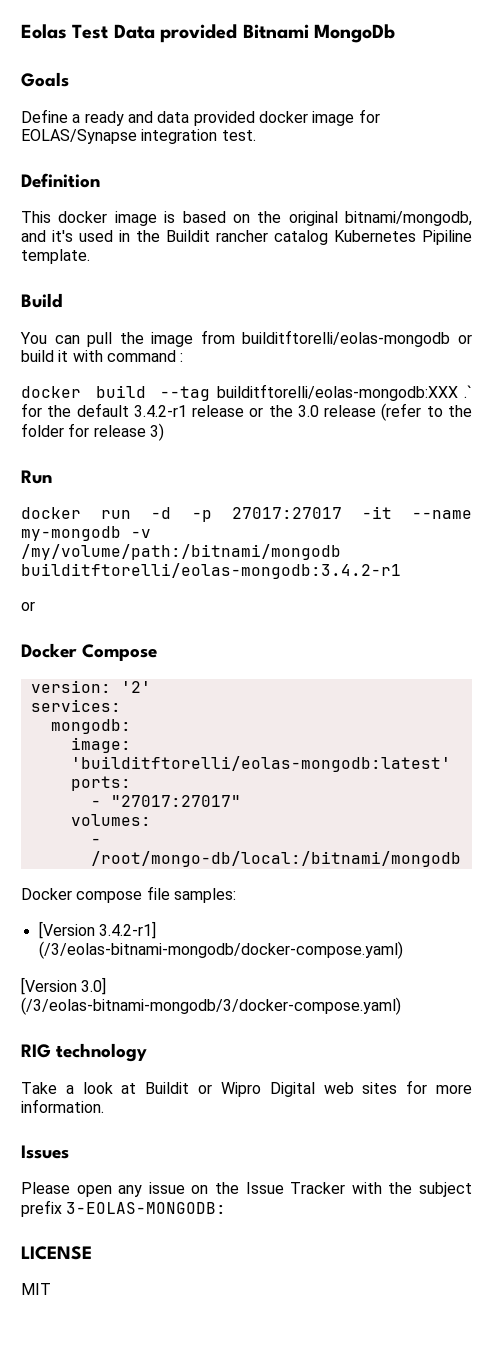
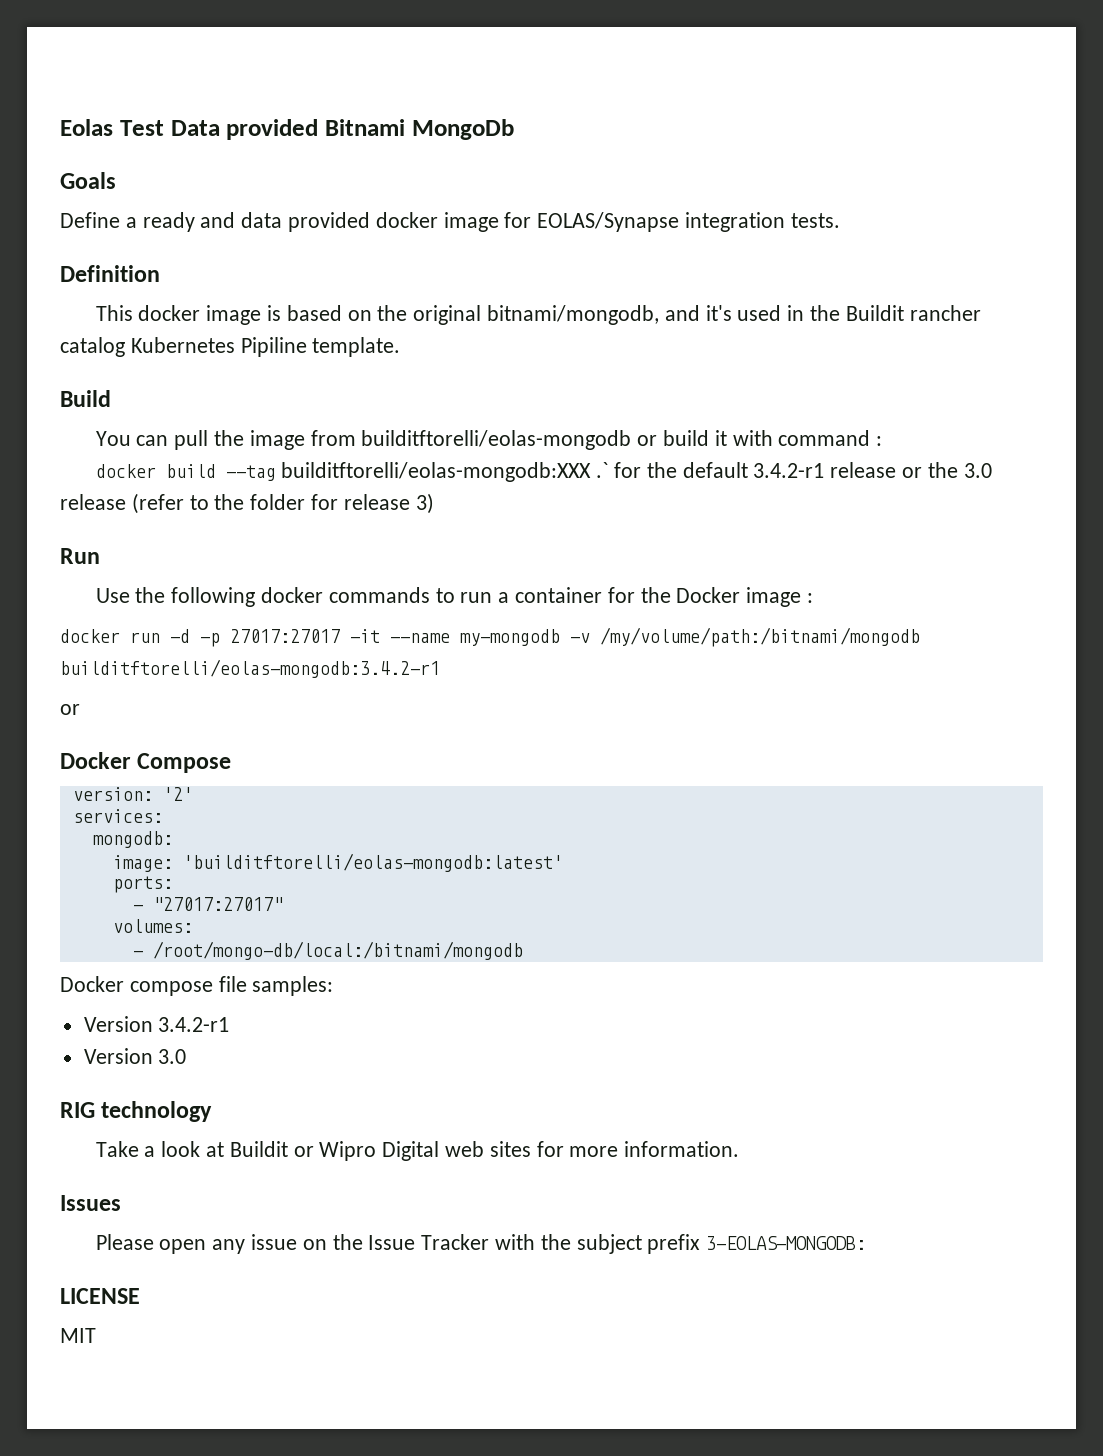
[221,130,256,141] test. -> [790,213,840,228] tests.
(52, 477) none -> [95,587,814,607] // Use the following docker commands to run a container for the Docker image :
[38,921,156,939] [38,941,403,959] [21,977,107,995] [21,997,401,1015] [Version 3.4.2-r1] (/3/eolas-bitnami-mongodb/docker-compose.yaml) // [Version 3.0] (/3/eolas-bitnami-mongodb/3/docker-compose.yaml) -> [83,1016,230,1032] [83,1048,187,1064] Version 3.4.2-r1 // Version 3.0

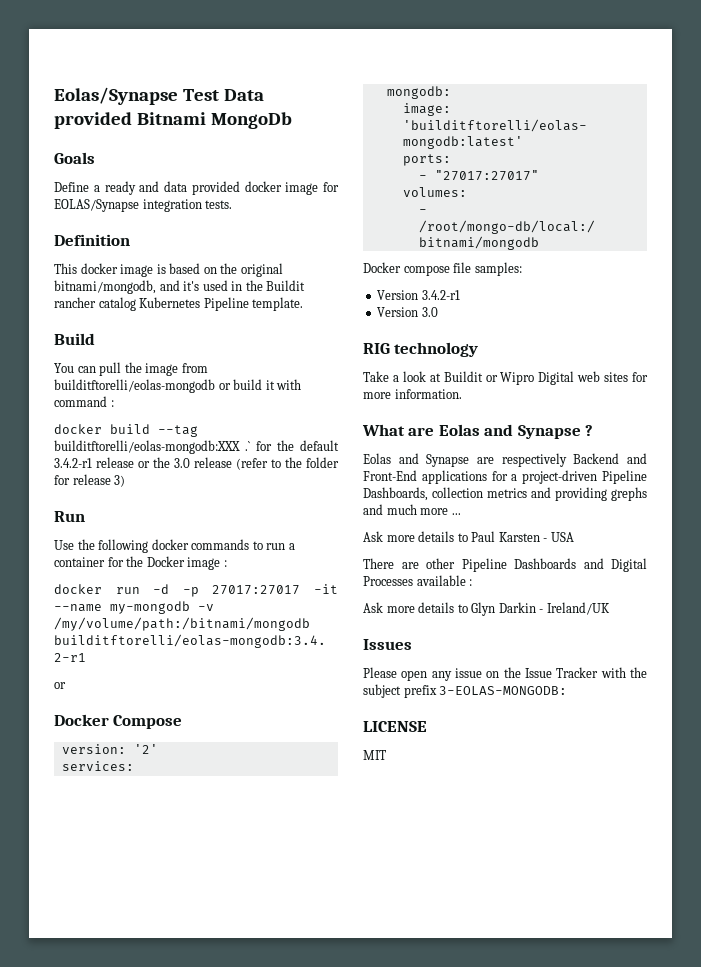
[60,119,113,136] Eolas -> [54,87,178,105] Eolas/Synapse
[240,337,307,357] Pipiline -> [203,297,249,311] Pipeline
(740, 1149) none -> [362,424,594,439] [363,453,647,467] [363,470,647,484] [363,487,647,501] [363,504,461,515] [363,531,574,542] [363,558,647,572] [363,575,473,586] [363,602,610,616] // What are Eolas and Synapse ? // Eolas and Synapse are respectively Backend and Front-End applications for a project-driven Pipeline Dashboards, collection metrics and providing grephs and much more ... // Ask more details to Paul Karsten - USA // There are other Pipeline Dashboards and Digital Processes available : // Ask more details to Glyn Darkin - Ireland/UK

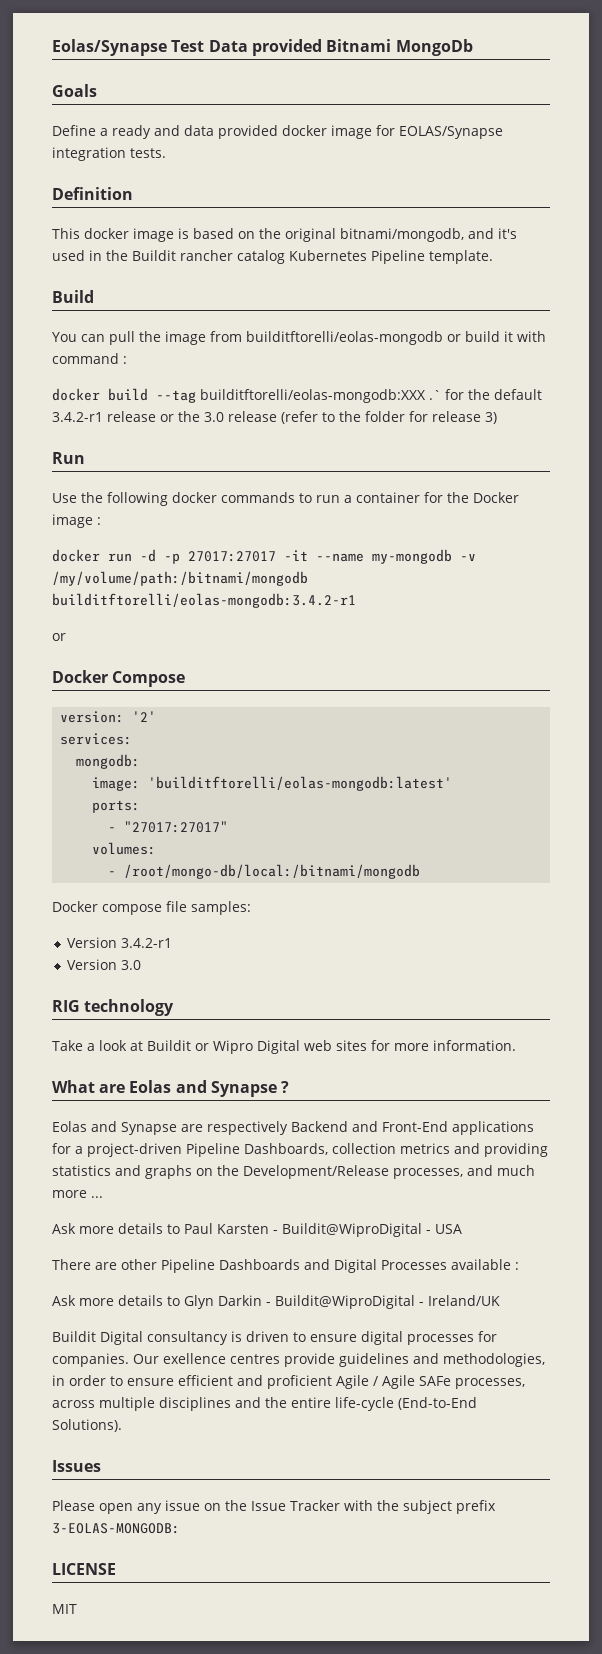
[611,487,647,501] grephs -> [52,1165,463,1179] statistics and graphs on the Development/Release processes,
(548, 540) none -> [282,1223,431,1237] Buildit@WiproDigital -
(544, 611) none -> [275,1295,424,1309] Buildit@WiproDigital -
(610, 608) none -> [52,1331,497,1345] [52,1353,545,1367] [52,1375,525,1389] [52,1397,477,1411] [52,1419,122,1432] // Buildit Digital consultancy is driven to ensure digital processes for companies. Our exellence centres provide guidelines and methodologies, in order to ensure efficient and proficient Agile / Agile SAFe processes, across multiple disciplines and the entire life-cycle (End-to-End Solutions).

